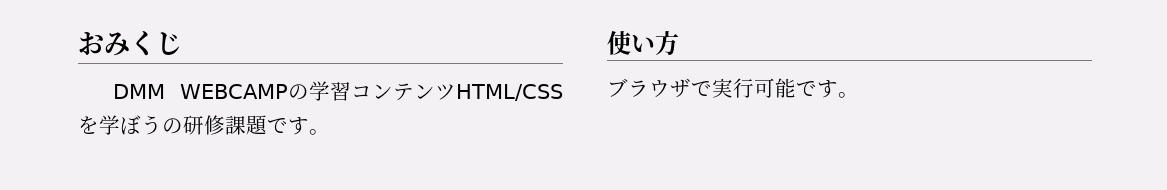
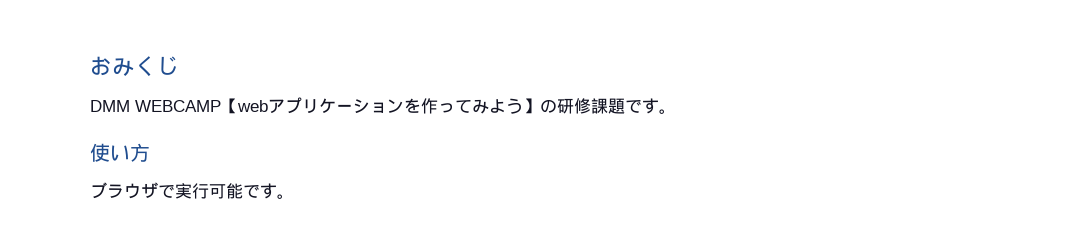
[288,81,563,101] [78,115,162,135] の学習コンテンツHTML/CSSを学ぼう -> [221,97,540,114] 【webアプリケーションを作ってみよう】

